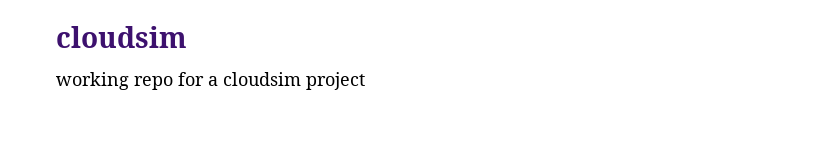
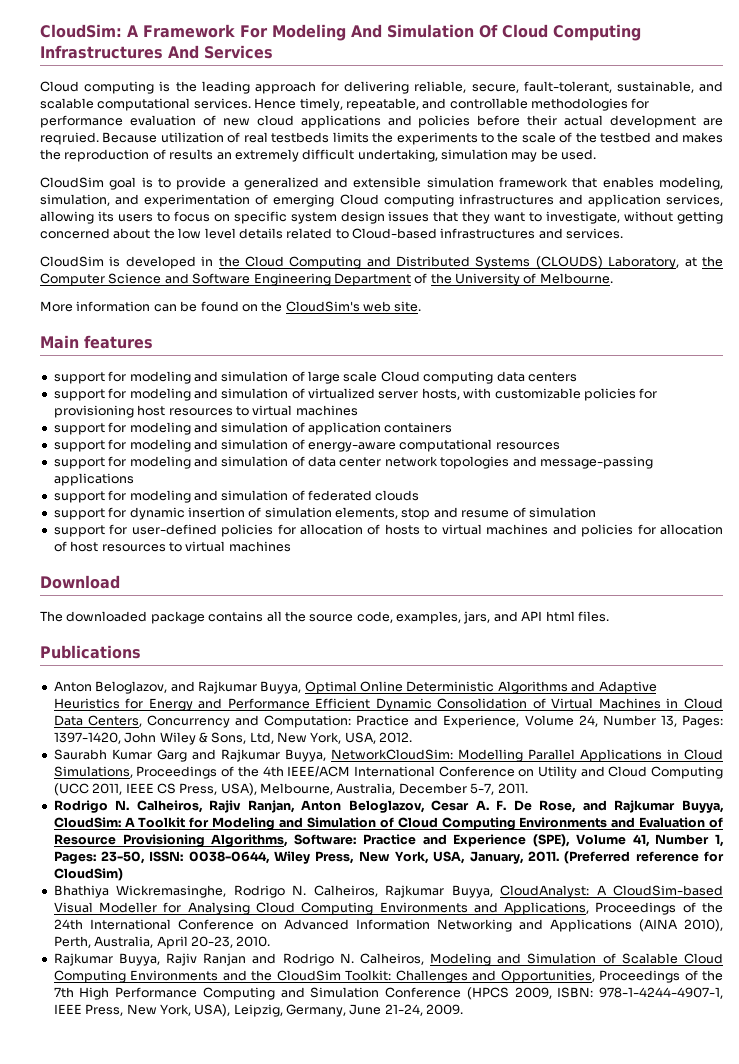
[56,26,187,48] [56,72,365,90] cloudsim // working repo for a cloudsim project -> [40,24,641,41] [40,45,273,59] [40,81,723,94] [40,98,650,111] [40,115,723,128] [40,132,723,145] [40,149,597,162] [40,177,723,190] [40,194,724,207] [40,211,723,224] [40,228,624,239] [40,256,723,269] [40,273,613,286] [40,301,422,312] [40,335,153,349] [53,371,577,384] [53,388,658,401] [53,405,358,418] [53,422,453,435] [53,439,560,452] [53,456,653,469] [53,473,134,486] [53,490,420,503] [53,507,596,520] [53,524,723,537] [53,541,291,552] [40,575,120,589] [40,611,609,624] [40,645,141,659] [53,681,657,694] [53,698,724,711] [53,715,723,728] [53,732,413,745] [53,749,723,762] [53,766,723,779] [53,783,528,796] [53,800,724,813] [53,817,724,830] [53,834,724,847] [53,851,725,864] [53,868,123,881] [53,885,723,898] [53,902,723,915] [53,919,723,932] [53,936,271,949] [53,953,723,966] [53,970,724,983] [53,987,724,1000] [53,1004,464,1017] CloudSim: A Framework For Modeling And Simulation Of Cloud Computing Infrastructures And Services // Cloud computing is the leading approach for delivering reliable, secure, fault-tolerant, sustainable, and scalable computational services. Hence timely, repeatable, and controllable methodologies for performance evaluation of new cloud applications and policies before their actual development are reqruied. Because utilization of real testbeds limits the experiments to the scale of the testbed and makes the reproduction of results an extremely difficult undertaking, simulation may be used. // CloudSim goal is to provide a generalized and extensible simulation framework that enables modeling, simulation, and experimentation of emerging Cloud computing infrastructures and application services, allowing its users to focus on specific system design issues that they want to investigate, without getting concerned about the low level details related to Cloud-based infrastructures and services. // CloudSim is developed in the Cloud Computing and Distributed Systems (CLOUDS) Laboratory, at the Computer Science and Software Engineering Department of the University of Melbourne. // More information can be found on the CloudSim's web site. // Main features // support for modeling and simulation of large scale Cloud computing data centers // support for modeling and simulation of virtualized server hosts, with customizable policies for provisioning host resources to virtual machines // support for modeling and simulation of application containers // support for modeling and simulation of energy-aware computational resources // support for modeling and simulation of data center network topologies and message-passing applications // support for modeling and simulation of federated clouds // support for dynamic insertion of simulation elements, stop and resume of simulation // support for user-defined policies for allocation of hosts to virtual machines and policies for allocation of host resources to virtual machines // Download // The downloaded package contains all the source code, examples, jars, and API html files. // Publications // Anton Beloglazov, and Rajkumar Buyya, Optimal Online Deterministic Algorithms and Adaptive Heuristics for Energy and Performance Efficient Dynamic Consolidation of Virtual Machines in Cloud Data Centers, Concurrency and Computation: Practice and Experience, Volume 24, Number 13, Pages: 1397-1420, John Wiley & Sons, Ltd, New York, USA, 2012. // Saurabh Kumar Garg and Rajkumar Buyya, NetworkCloudSim: Modelling Parallel Applications in Cloud Simulations, Proceedings of the 4th IEEE/ACM International Conference on Utility and Cloud Computing (UCC 2011, IEEE CS Press, USA), Melbourne, Australia, December 5-7, 2011. // Rodrigo N. Calheiros, Rajiv Ranjan, Anton Beloglazov, Cesar A. F. De Rose, and Rajkumar Buyya, CloudSim: A Toolkit for Modeling and Simulation of Cloud Computing Environments and Evaluation of Resource Provisioning Algorithms, Software: Practice and Experience (SPE), Volume 41, Number 1, Pages: 23-50, ISSN: 0038-0644, Wiley Press, New York, USA, January, 2011. (Preferred reference for CloudSim) // Bhathiya Wickremasinghe, Rodrigo N. Calheiros, Rajkumar Buyya, CloudAnalyst: A CloudSim-based Visual Modeller for Analysing Cloud Computing Environments and Applications, Proceedings of the 24th International Conference on Advanced Information Networking and Applications (AINA 2010), Perth, Australia, April 20-23, 2010. // Rajkumar Buyya, Rajiv Ranjan and Rodrigo N. Calheiros, Modeling and Simulation of Scalable Cloud Computing Environments and the CloudSim Toolkit: Challenges and Opportunities, Proceedings of the 7th High Performance Computing and Simulation Conference (HPCS 2009, ISBN: 978-1-4244-4907-1, IEEE Press, New York, USA), Leipzig, Germany, June 21-24, 2009.

